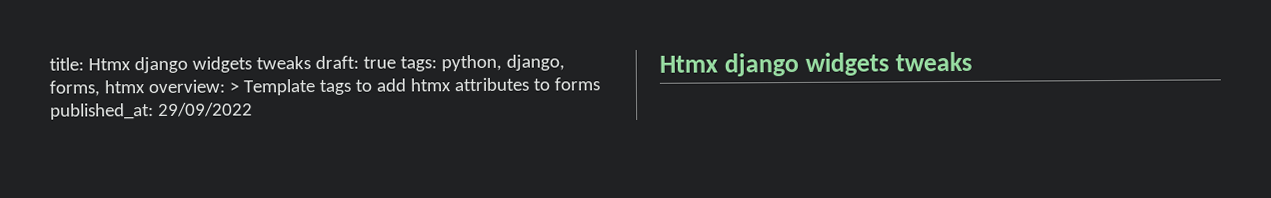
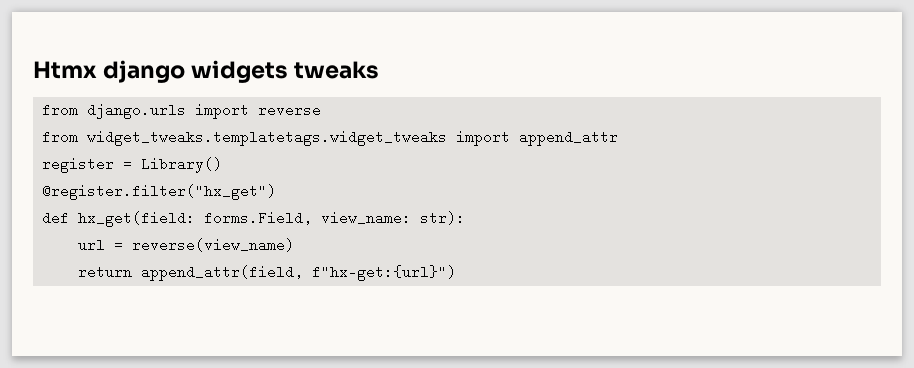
[49,54,565,74] [49,77,600,97] [50,102,253,120] [659,51,973,77] title: Htmx django widgets tweaks draft: true tags: python, django, forms, htmx overview: > Template tags to add htmx attributes to forms published_at: 29/09/2022 // Htmx django widgets tweaks -> [33,60,380,83] [41,103,321,119] [41,130,618,146] [41,157,222,173] [41,184,276,200] [41,211,465,227] [77,238,294,252] [77,265,456,281] Htmx django widgets tweaks // from django.urls import reverse // from widget_tweaks.templatetags.widget_tweaks import append_attr // register = Library() // @register.filter("hx_get") // def hx_get(field: forms.Field, view_name: str): // url = reverse(view_name) // return append_attr(field, f"hx-get:{url}")

